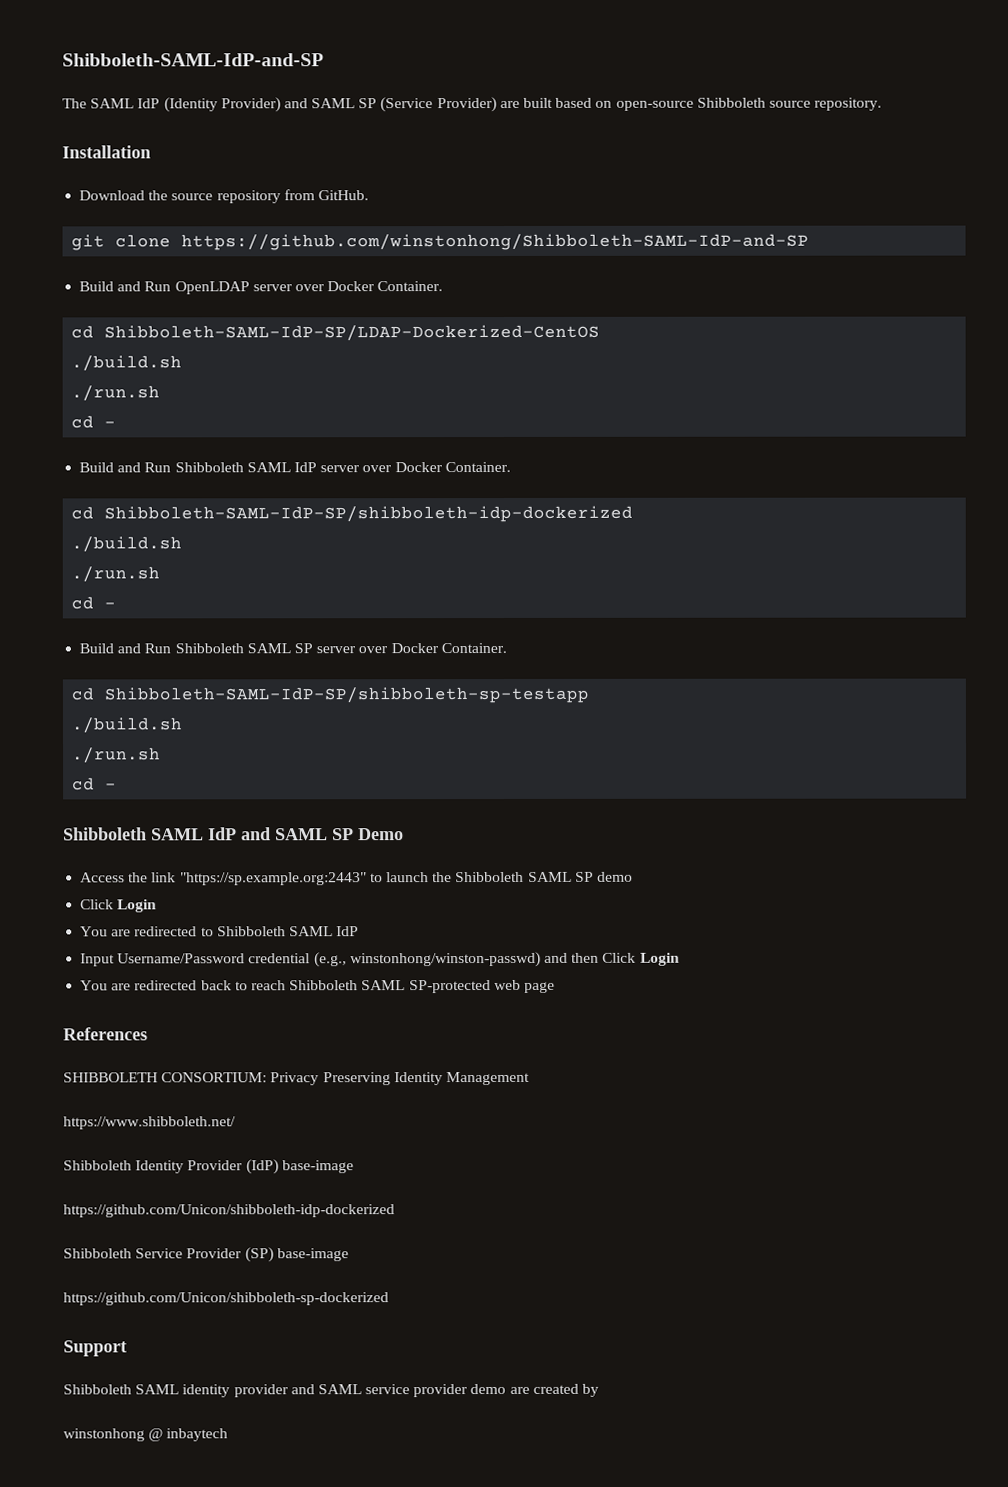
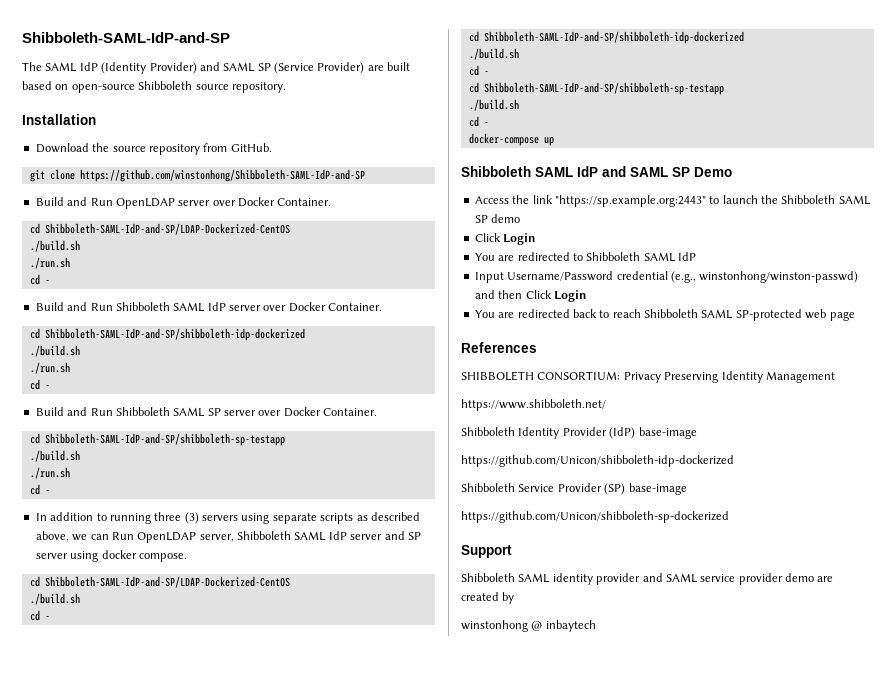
[104,324,601,342] Shibboleth-SAML-IdP-SP/LDAP-Dockerized-CentOS -> [44,223,290,235] Shibboleth-SAML-IdP-and-SP/LDAP-Dockerized-CentOS
[104,505,634,523] Shibboleth-SAML-IdP-SP/shibboleth-idp-dockerized -> [44,328,305,341] Shibboleth-SAML-IdP-and-SP/shibboleth-idp-dockerized
[104,686,590,704] [71,717,183,734] [72,747,162,764] [72,777,118,791] Shibboleth-SAML-IdP-SP/shibboleth-sp-testapp // ./build.sh // ./run.sh // cd - -> [44,433,285,446] [29,450,80,462] [29,467,70,479] [29,484,50,495] [35,512,420,524] [35,531,421,543] [35,550,187,562] [29,576,290,588] [29,593,80,605] [29,610,50,621] [468,31,744,44] [468,48,519,60] [468,65,489,76] [468,82,724,95] [468,99,519,111] [468,116,489,127] [468,133,554,146] Shibboleth-SAML-IdP-and-SP/shibboleth-sp-testapp // ./build.sh // ./run.sh // cd - // In addition to running three (3) servers using separate scripts as described above, we can Run OpenLDAP server, Shibboleth SAML IdP server and SP server using docker compose. // cd Shibboleth-SAML-IdP-and-SP/LDAP-Dockerized-CentOS // ./build.sh // cd - // cd Shibboleth-SAML-IdP-and-SP/shibboleth-idp-dockerized // ./build.sh // cd - // cd Shibboleth-SAML-IdP-and-SP/shibboleth-sp-testapp // ./build.sh // cd - // docker-compose up

